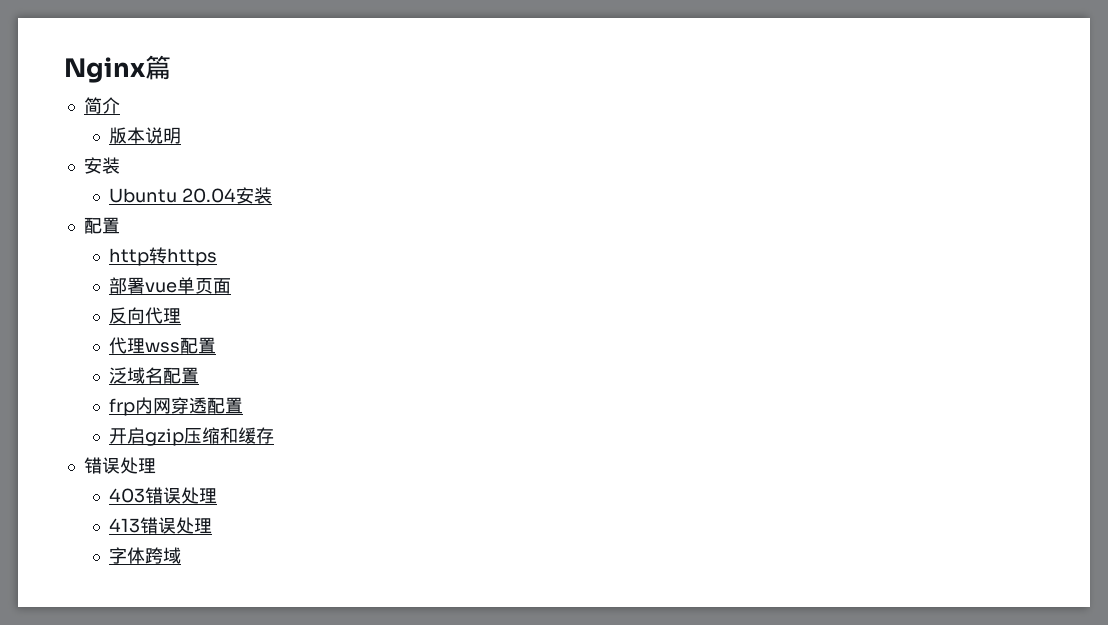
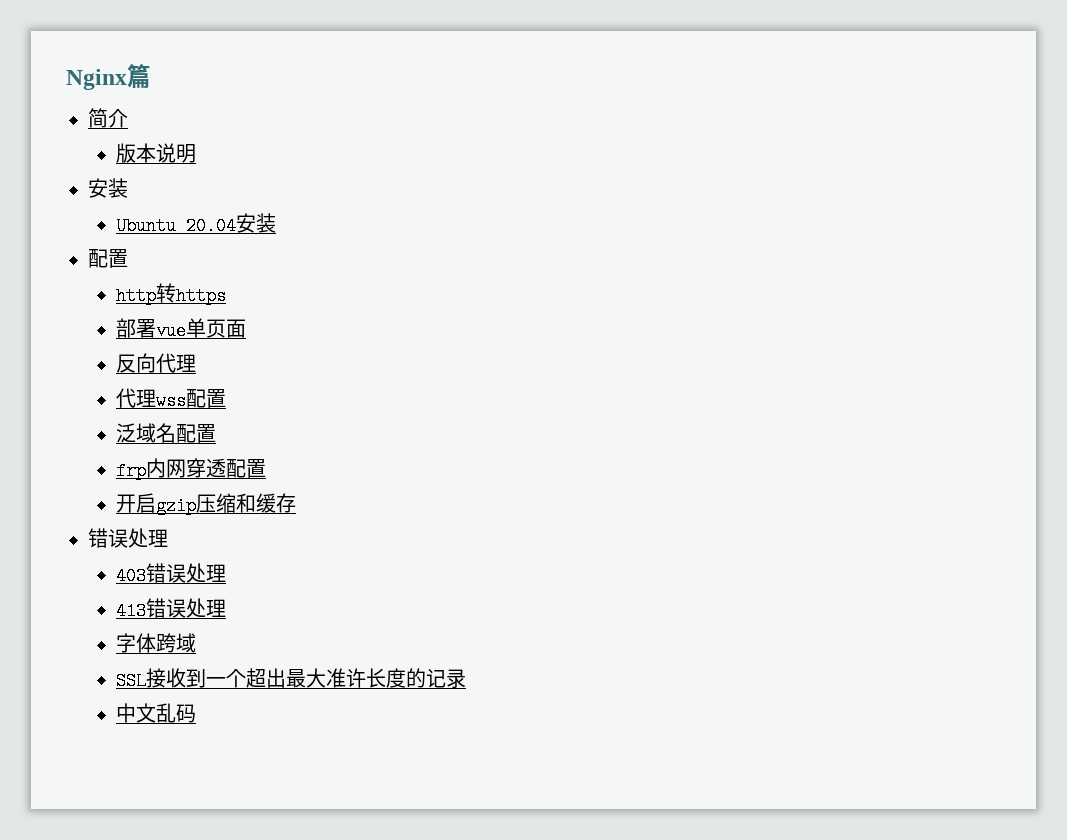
(181, 555) none -> [116,668,467,690] [116,703,197,723] // SSL接收到一个超出最大准许长度的记录 // 中文乱码

